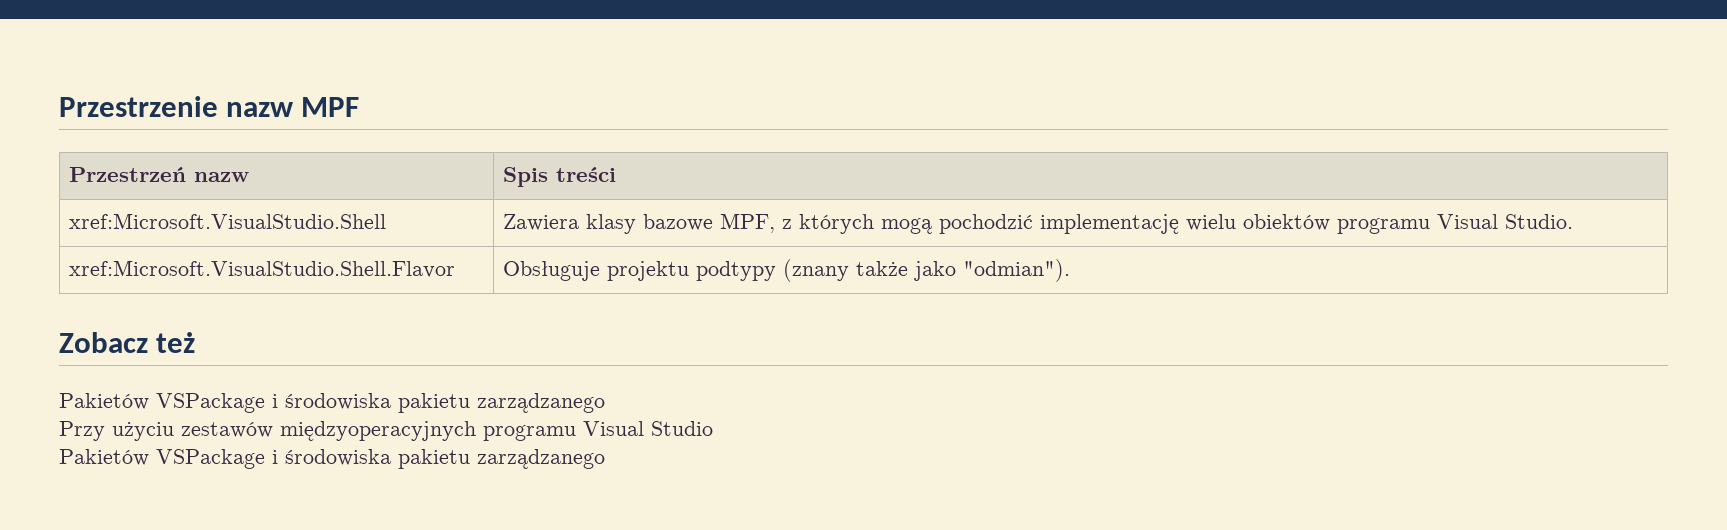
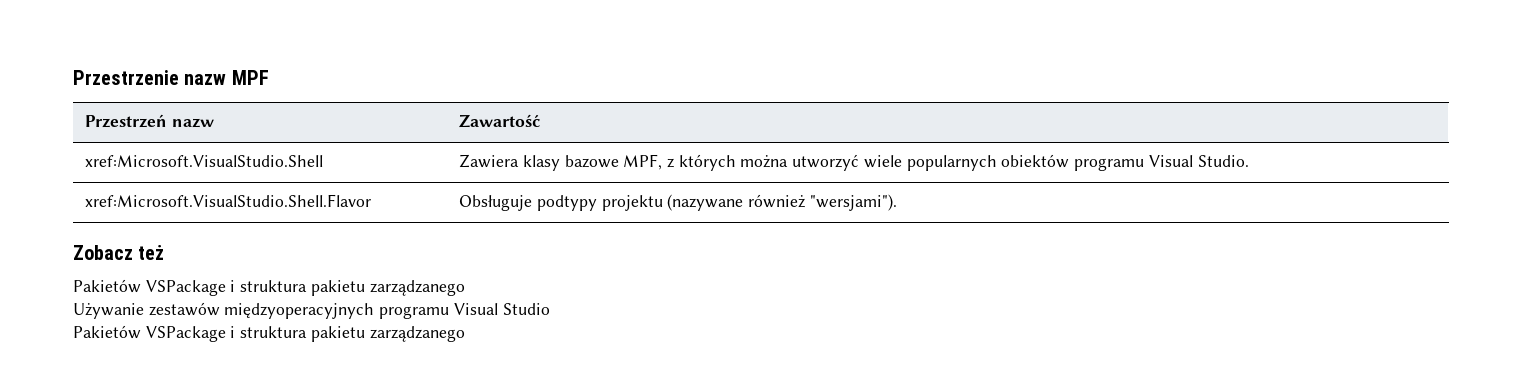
[502,167,616,187] Spis treści -> [459,114,541,128] Zawartość
[880,214,1236,234] mogą pochodzić implementację wielu -> [740,154,997,171] można utworzyć wiele popularnych
[606,259,1070,282] projektu podtypy (znany także jako "odmian"). -> [536,194,897,211] podtypy projektu (nazywane również "wersjami").
[285,393,391,410] środowiska -> [240,280,308,292] struktura
[59,421,174,441] Przy użyciu -> [73,303,144,319] Używanie
[285,449,391,466] środowiska -> [240,326,308,338] struktura

